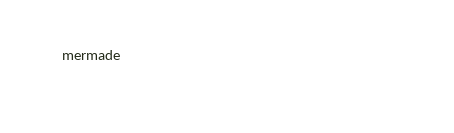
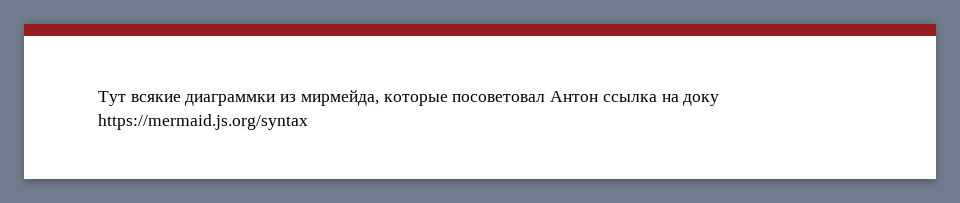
[62,50,120,60] mermade -> [98,90,720,106] [98,114,308,130] Тут всякие диаграммки из мирмейда, которые посоветовал Антон ссылка на доку https://mermaid.js.org/syntax

